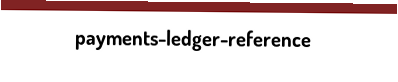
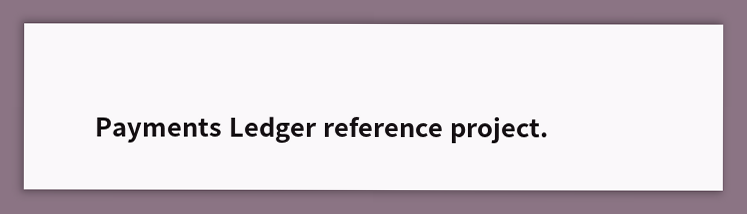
[74,28,312,53] payments-ledger-reference -> [94,116,548,144] Payments Ledger reference project.

